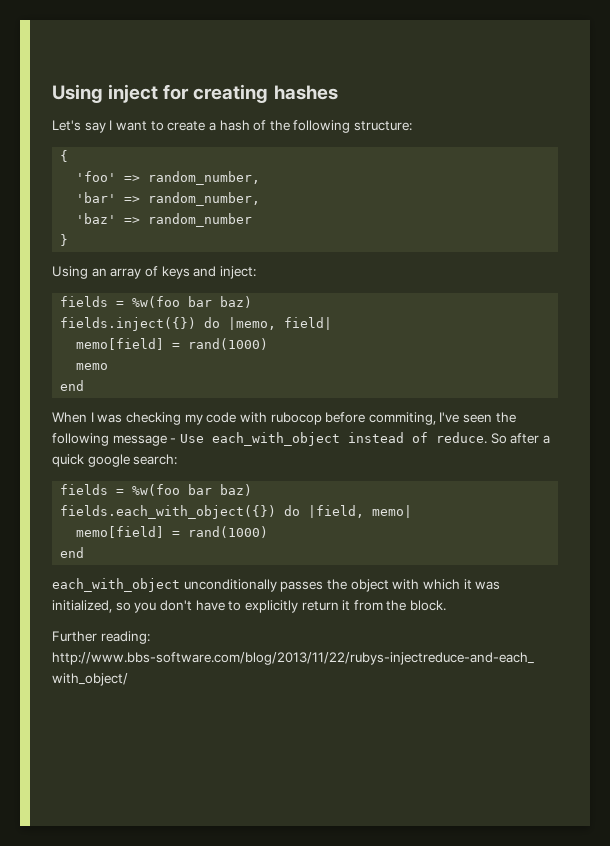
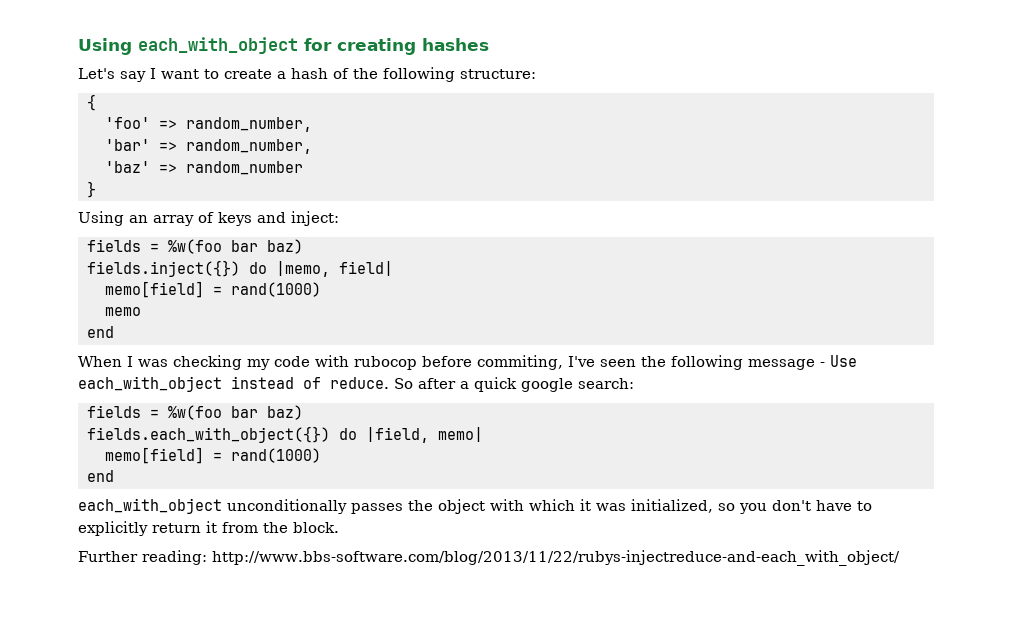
[52,84,159,103] Using inject -> [78,37,298,55] Using each_with_object

